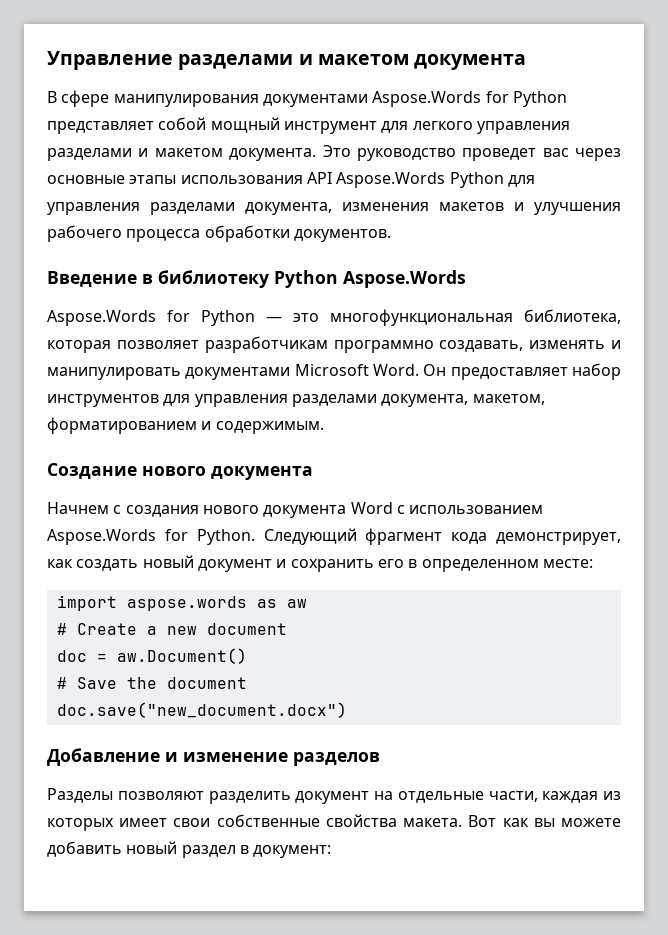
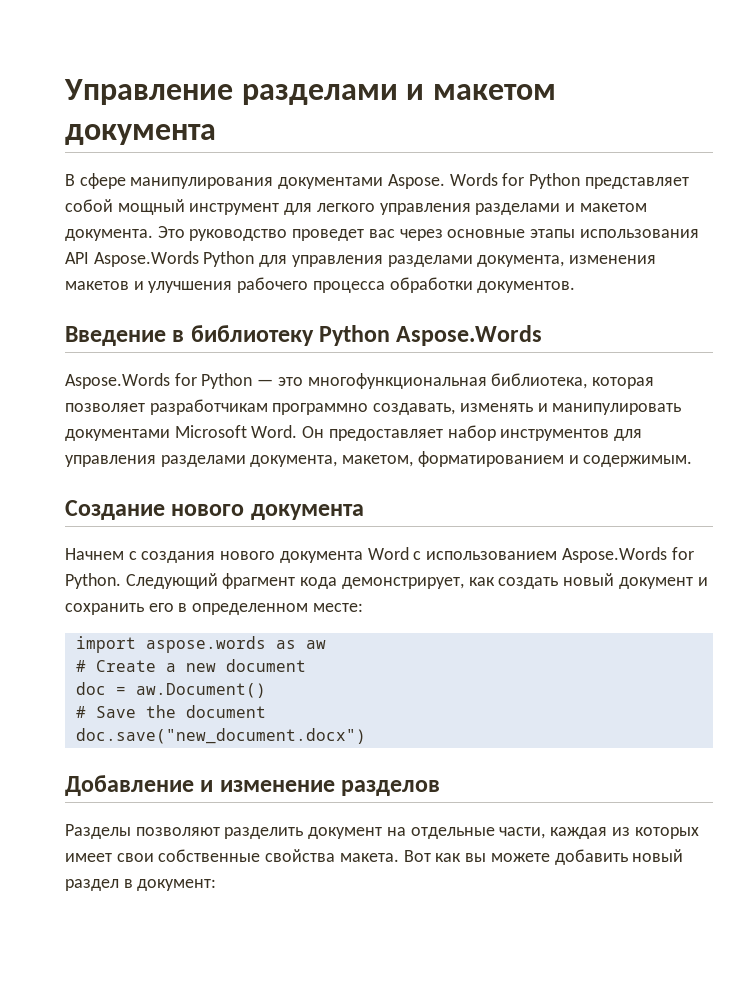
[372,91,482,107] Aspose.Words -> [387,173,498,189] Aspose. Words

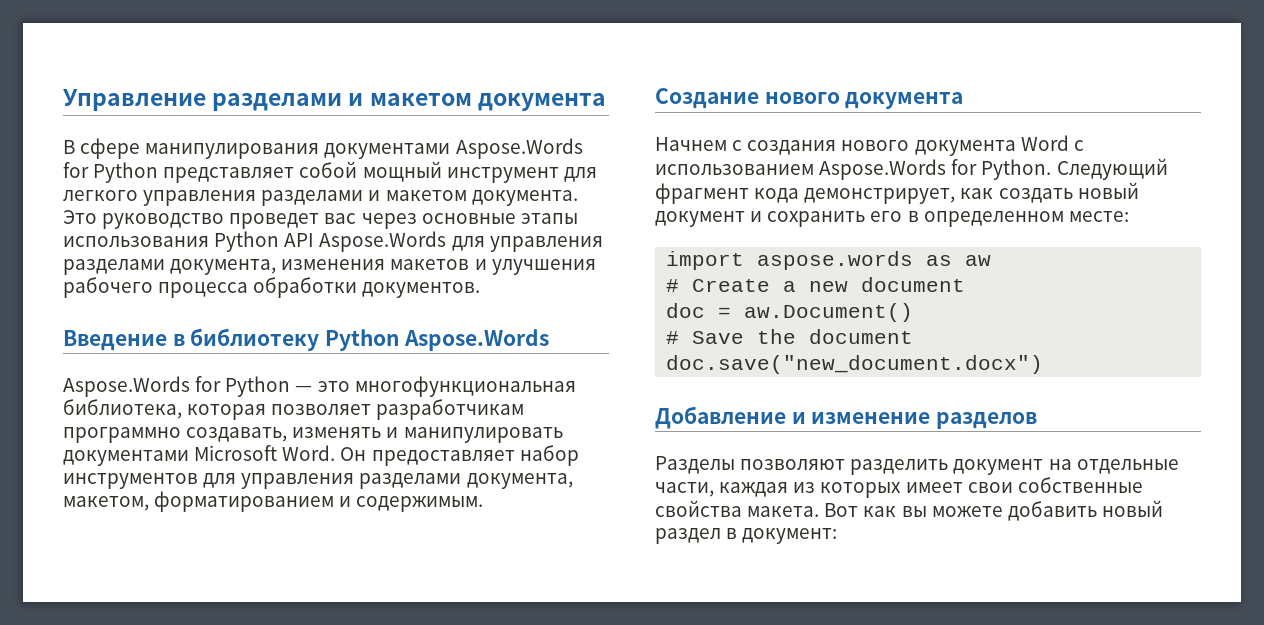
[387,173,498,189] Aspose. Words -> [455,138,583,159] Aspose.Words
(699, 233) none -> [214,231,280,252] Python
[203,251,255,267] Python -> (447, 241) none

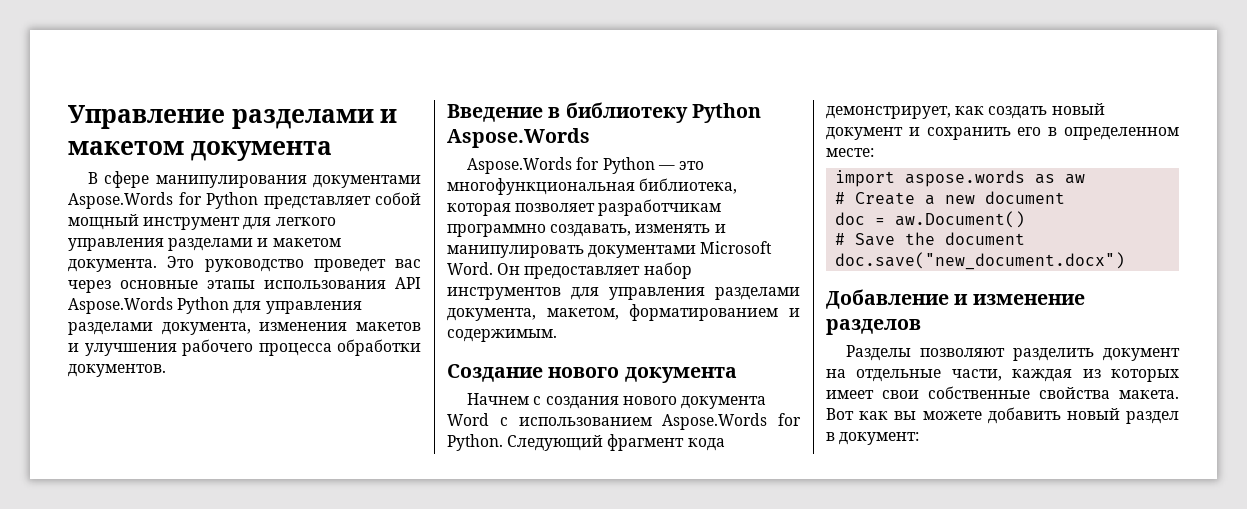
[214,231,280,252] Python -> (386, 284) none
(447, 241) none -> [177,297,230,314] Python

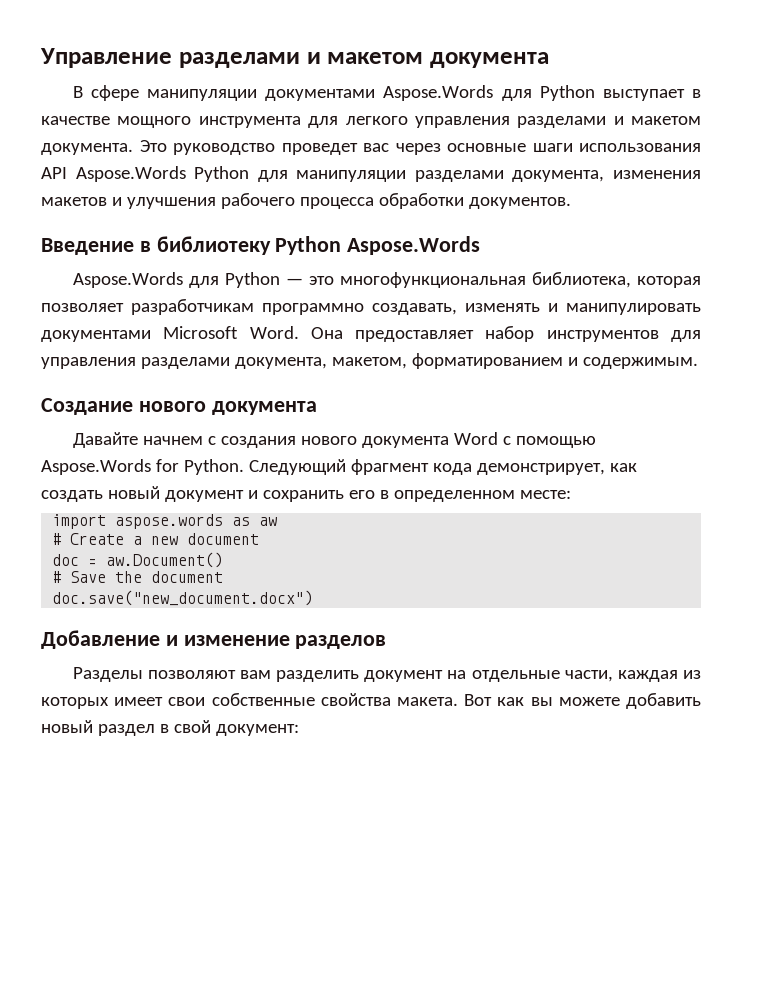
[155,175,307,188] манипулирования -> [146,89,257,101] манипуляции
[178,192,421,209] [68,214,241,230] for Python представляет собой мощный инструмент -> [501,85,701,101] [41,116,301,128] для Python выступает в качестве мощного инструмента
[207,280,255,289] этапы -> [532,143,573,152] шаги
[265,301,362,314] управления -> [296,170,407,182] манипуляции
[576,157,600,170] for -> [188,276,219,288] для
[497,263,521,275] Он -> [310,327,343,339] Она
[467,393,530,405] Начнем -> [72,432,203,448] Давайте начнем
[518,417,652,426] использованием -> [515,436,596,448] помощью
(1006, 352) none -> [239,670,271,679] вам
(835, 436) none -> [173,720,211,733] свой

